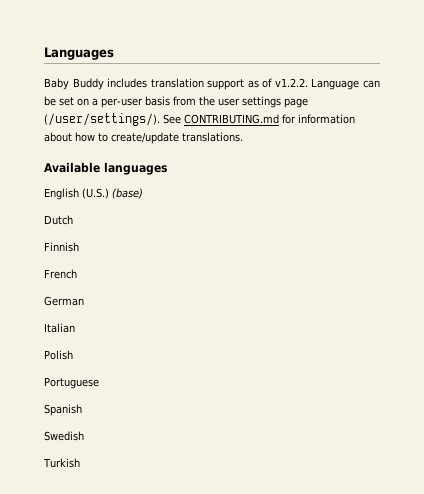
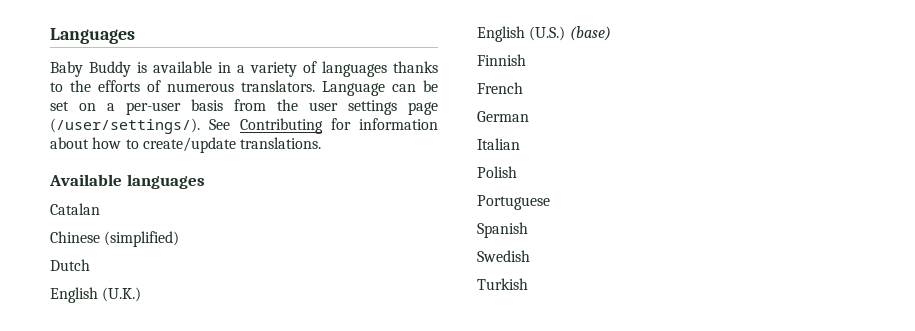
[107,78,308,90] includes translation support as of v1.2.2. -> [137,61,438,77] [50,80,315,92] is available in a variety of languages thanks to the efforts of numerous translators.
[184,114,279,124] CONTRIBUTING.md -> [239,118,323,134] Contributing
(167, 168) none -> [50,203,100,215] [50,231,180,247] [50,259,90,271] [50,287,142,303] // Catalan // Chinese (simplified) // Dutch // English (U.K.)
[44,215,73,225] // Dutch -> (611, 33) none

